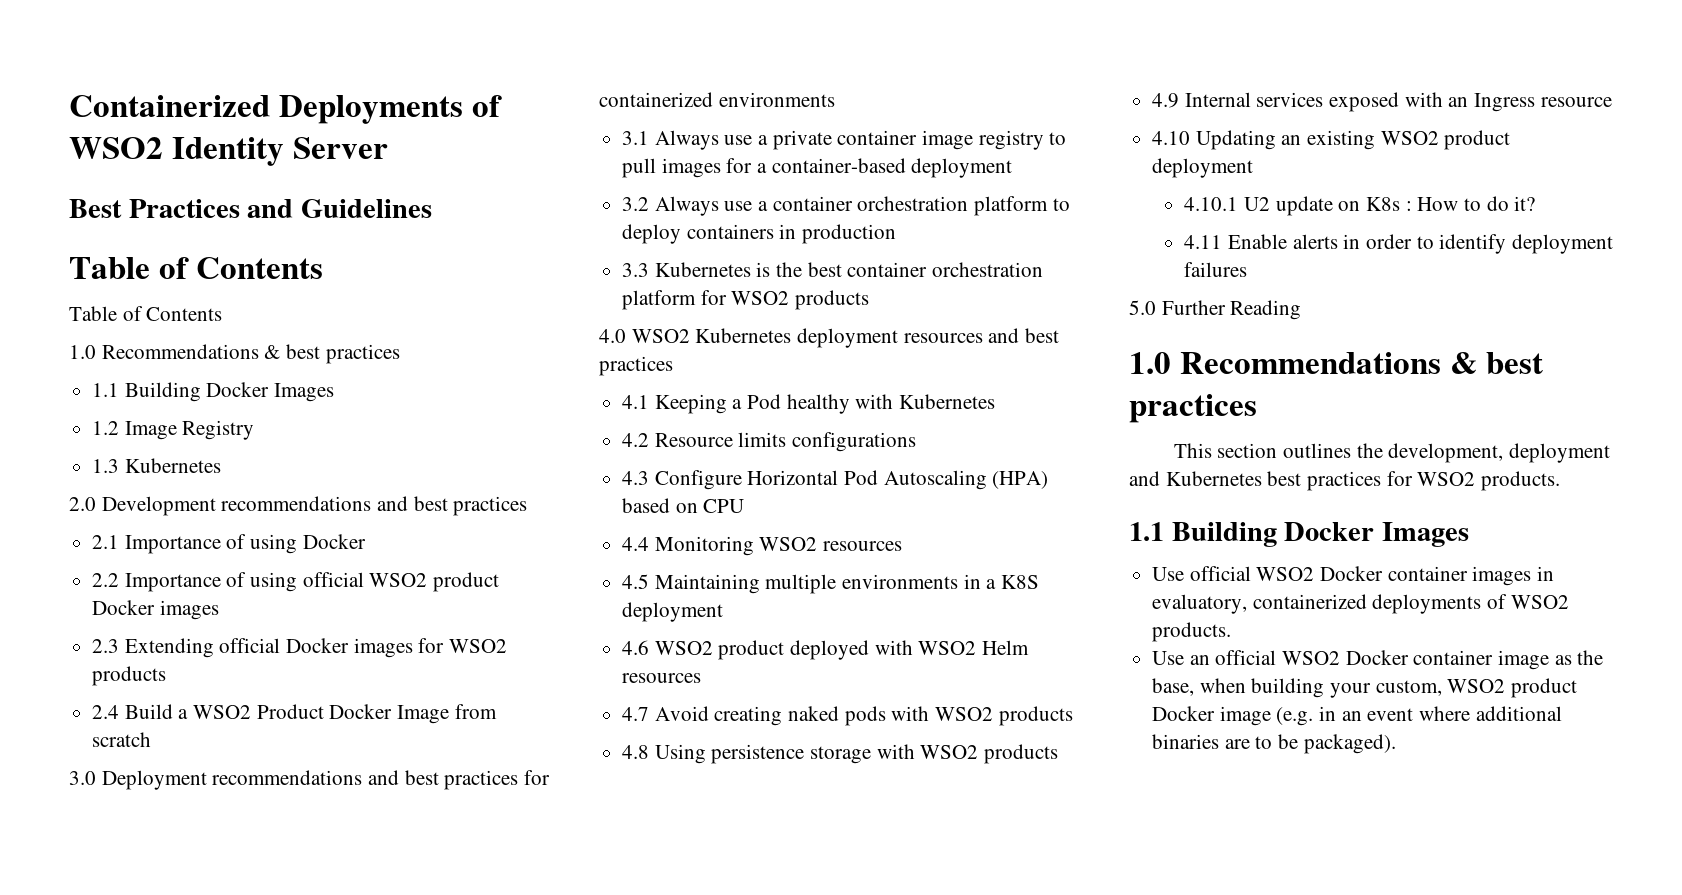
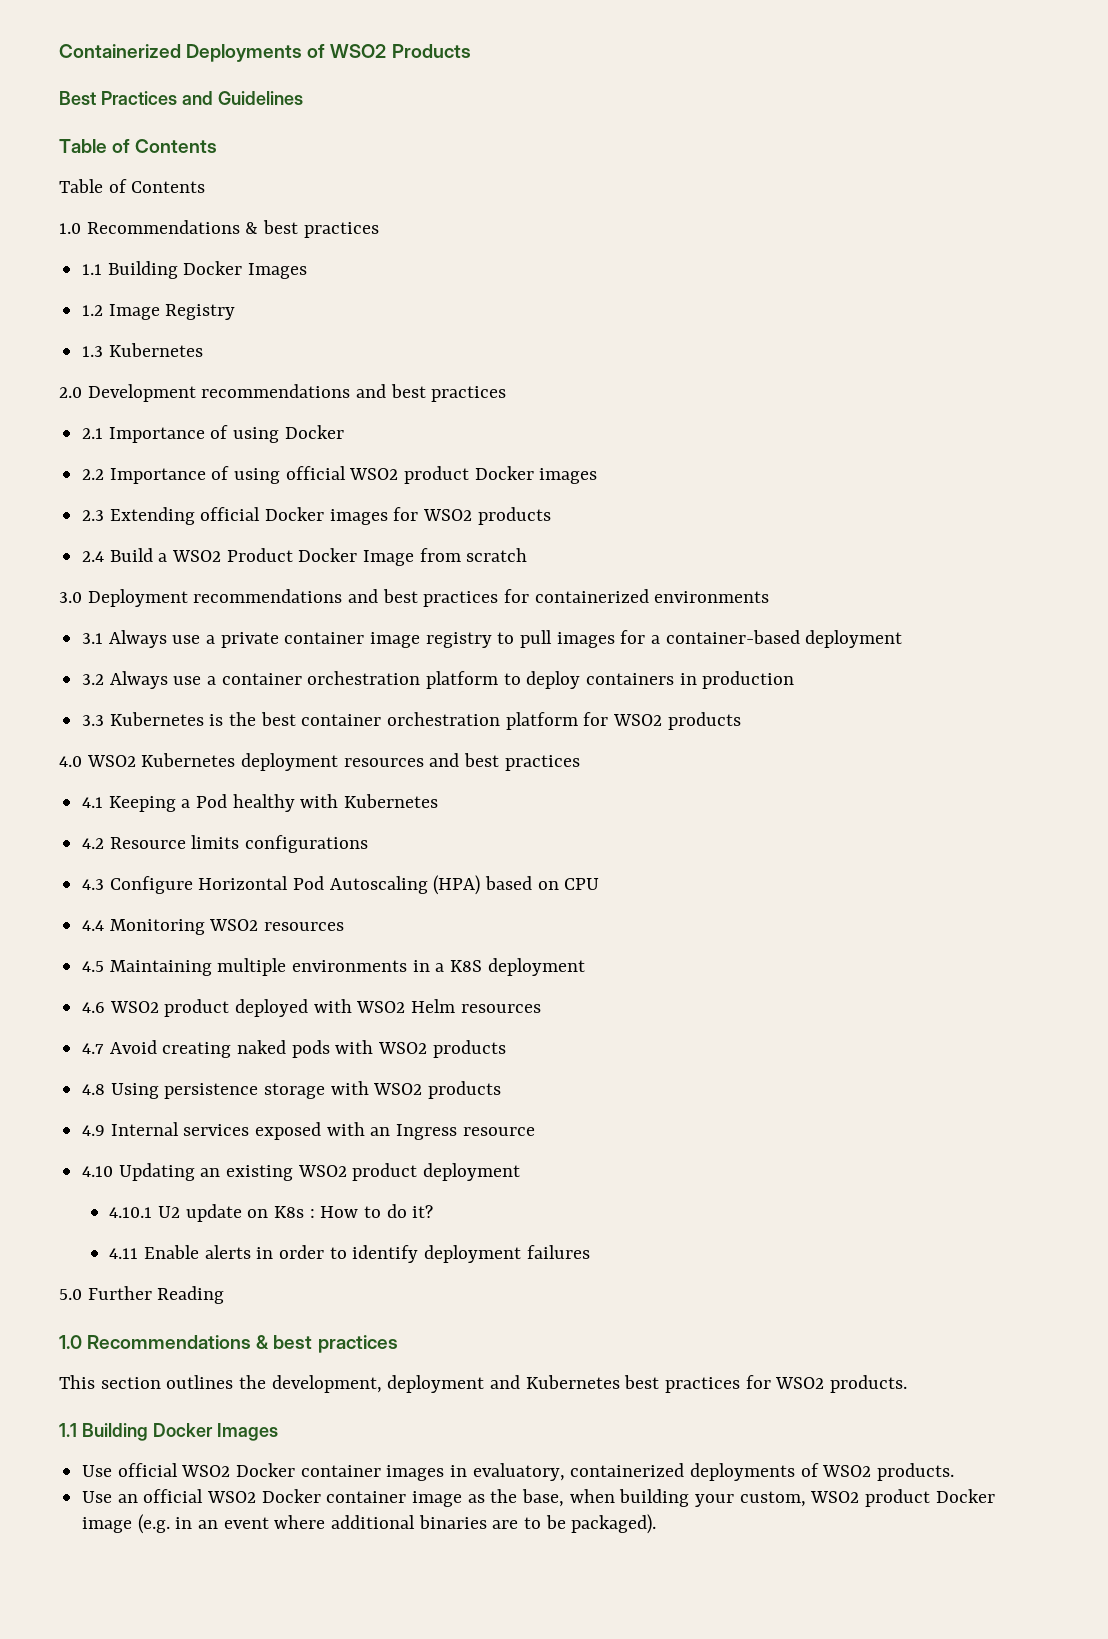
[171,137,388,166] Identity Server -> [391,44,471,58] Products

